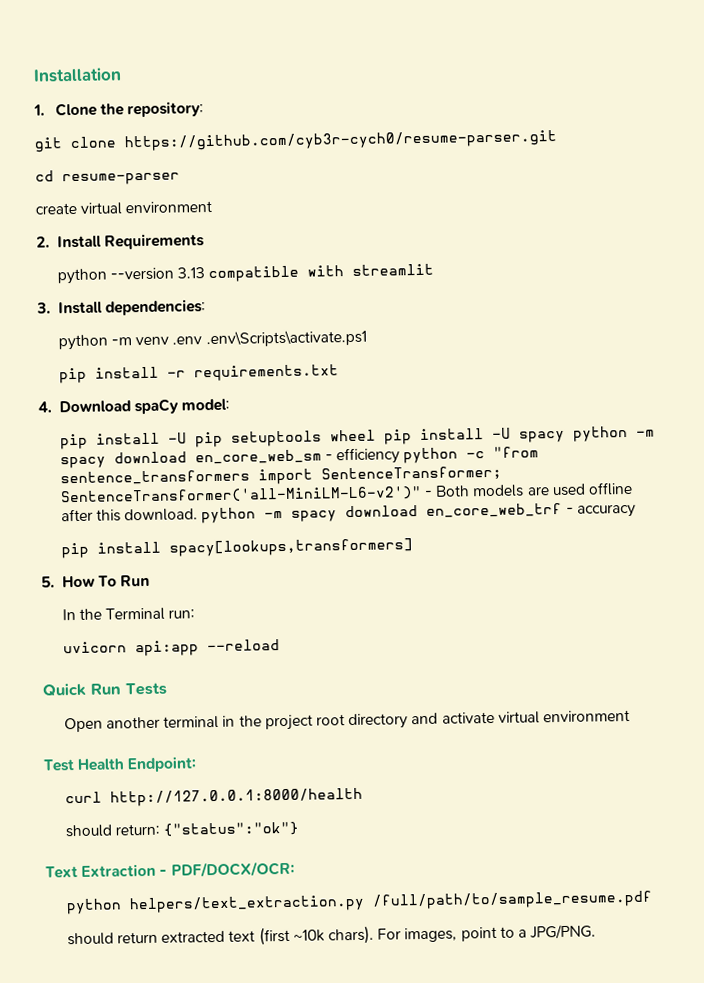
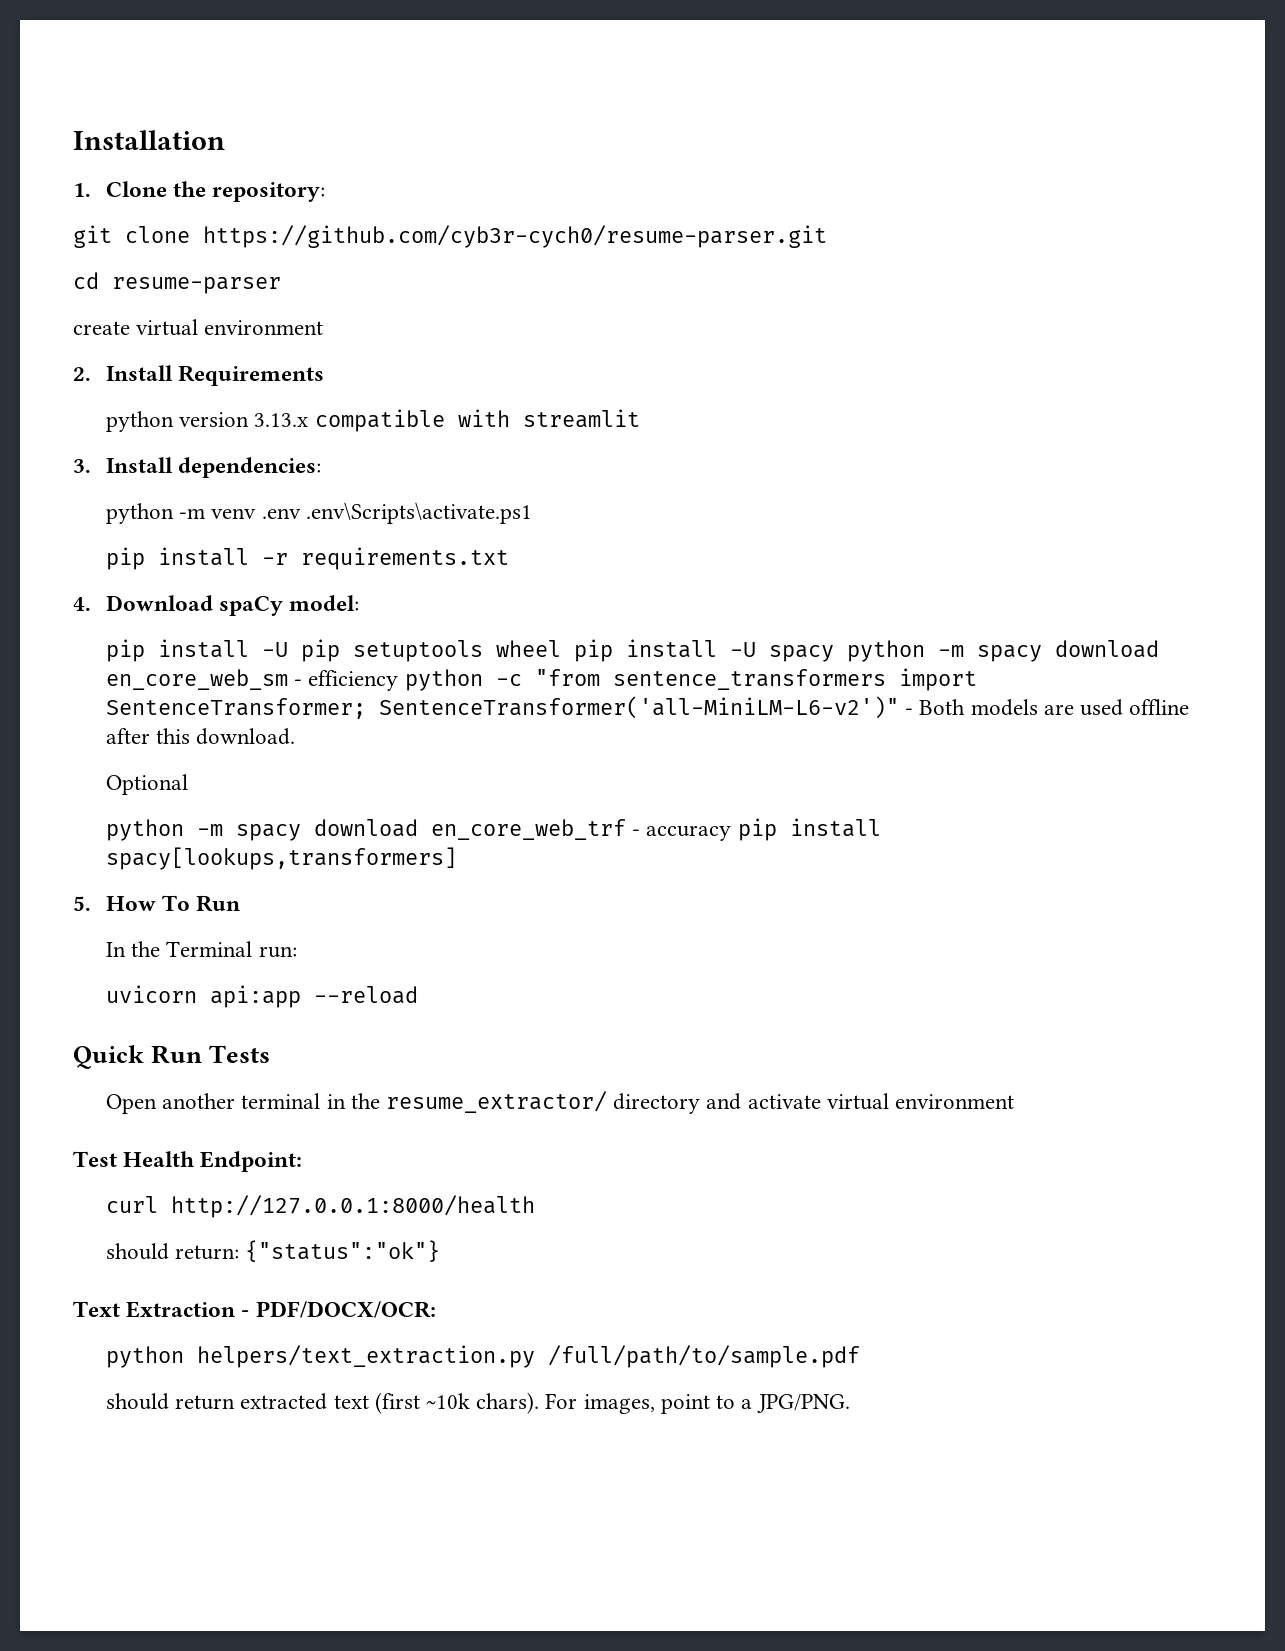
[110,267,206,281] --version 3.13 -> [179,412,309,427] version 3.13.x
(199, 515) none -> [105,774,188,795] // Optional //
(636, 510) // -> (732, 833) none
[264,714,345,731] project root -> [386,1091,608,1113] resume_extractor/
[371,890,653,910] /full/path/to/sample_resume.pdf -> [547,1345,860,1368] /full/path/to/sample.pdf

